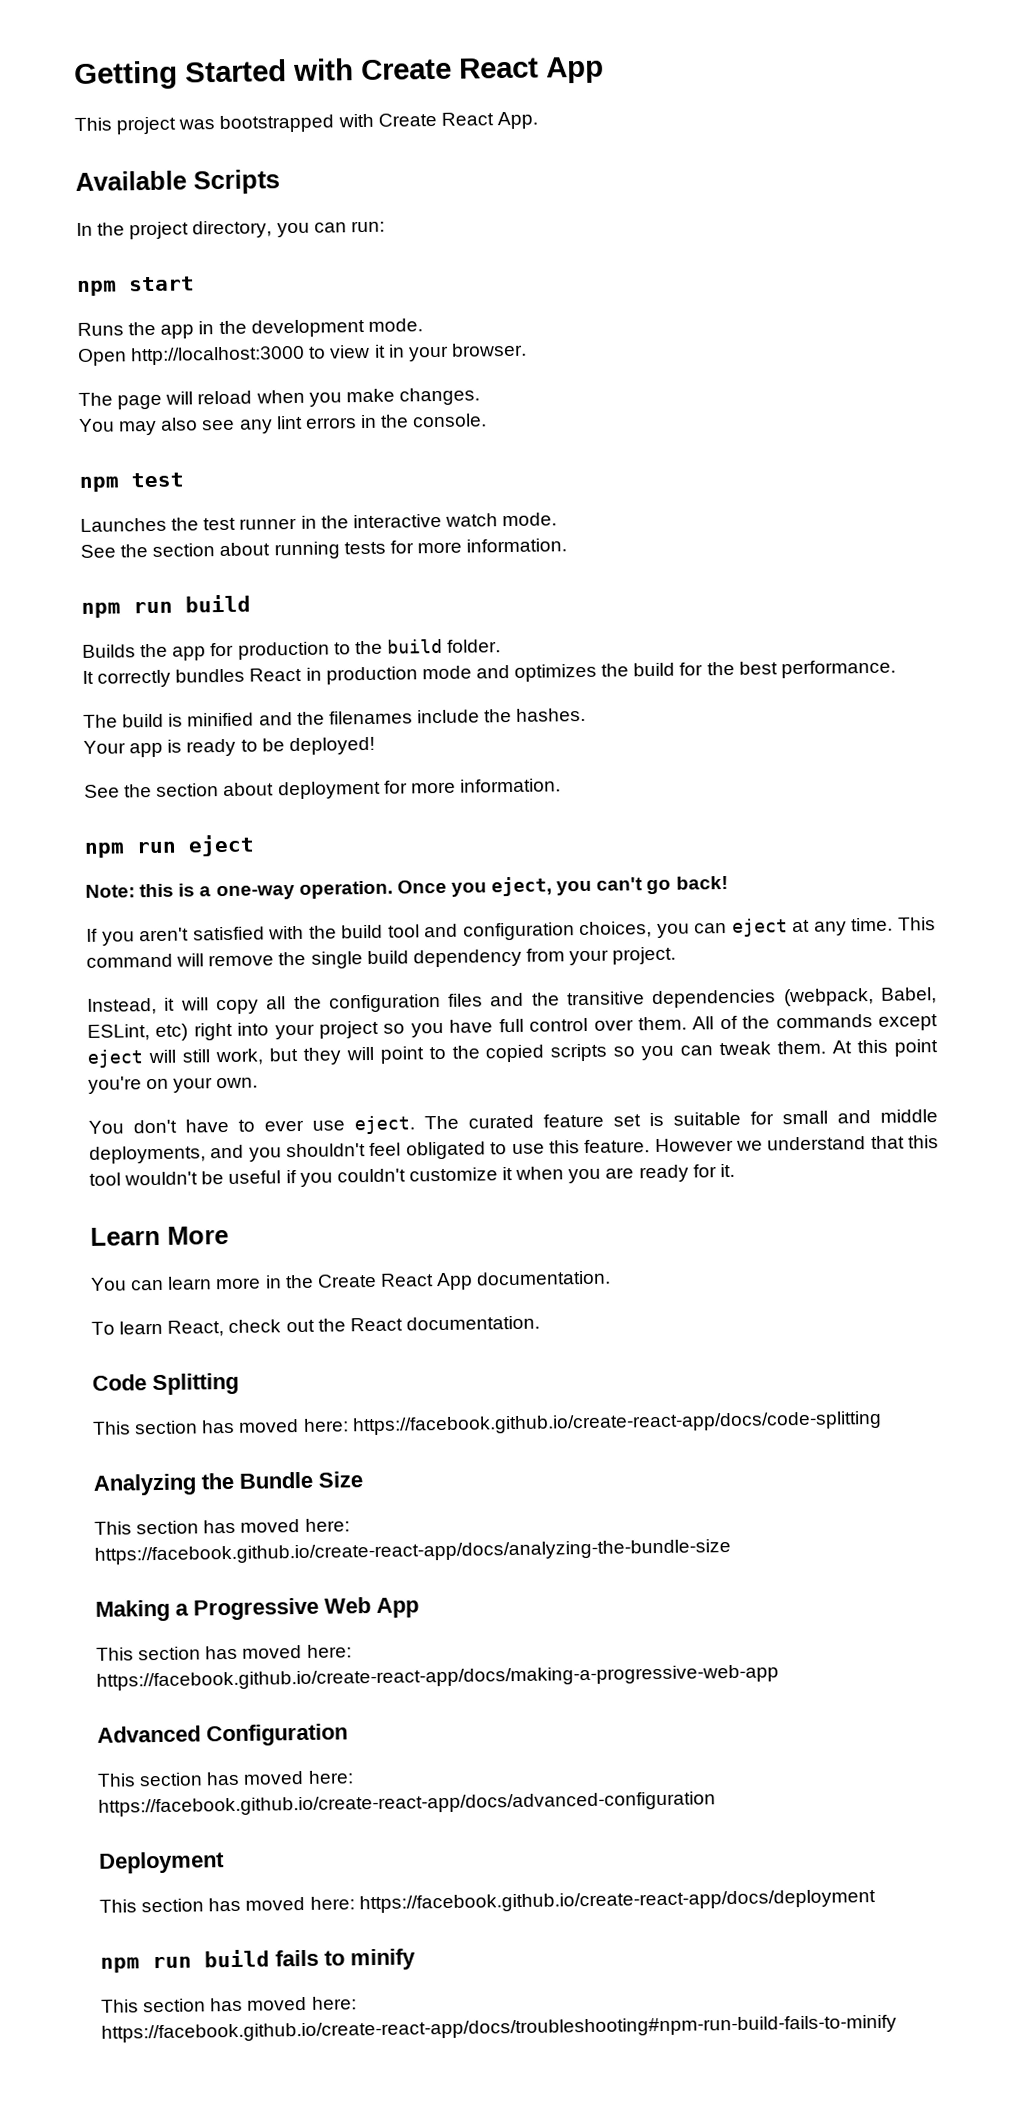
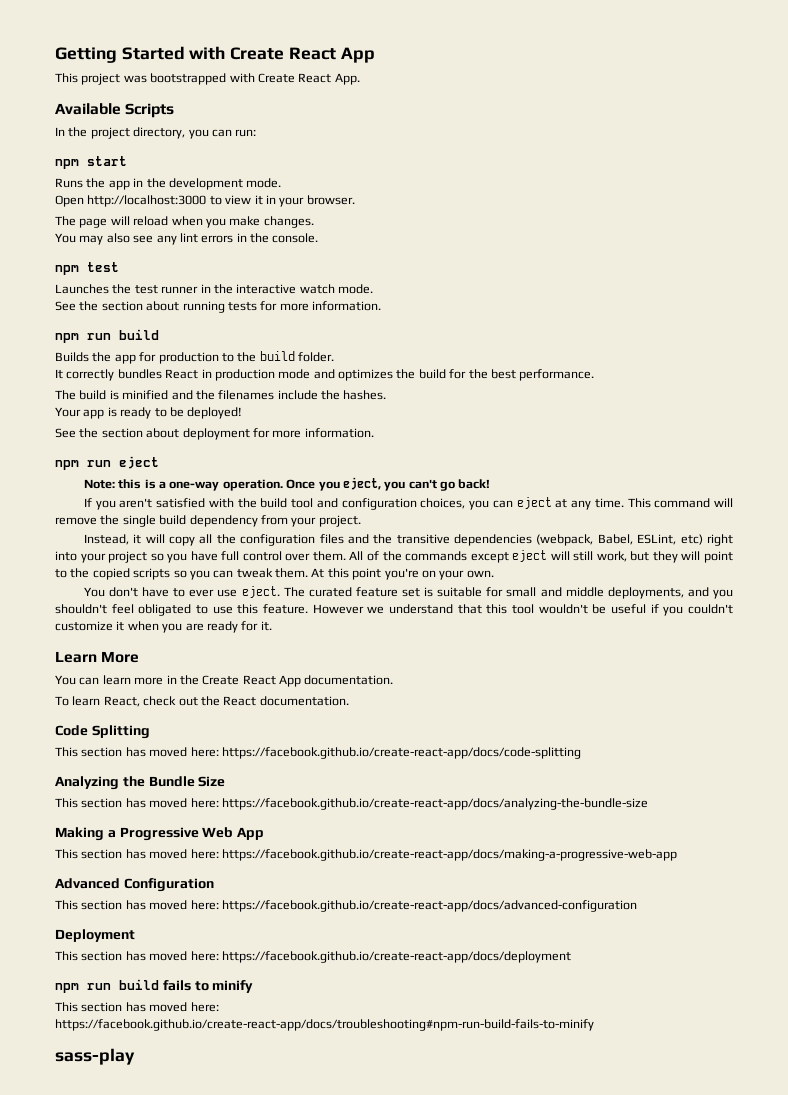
(897, 2028) none -> [55,1048,135,1065] // sass-play

